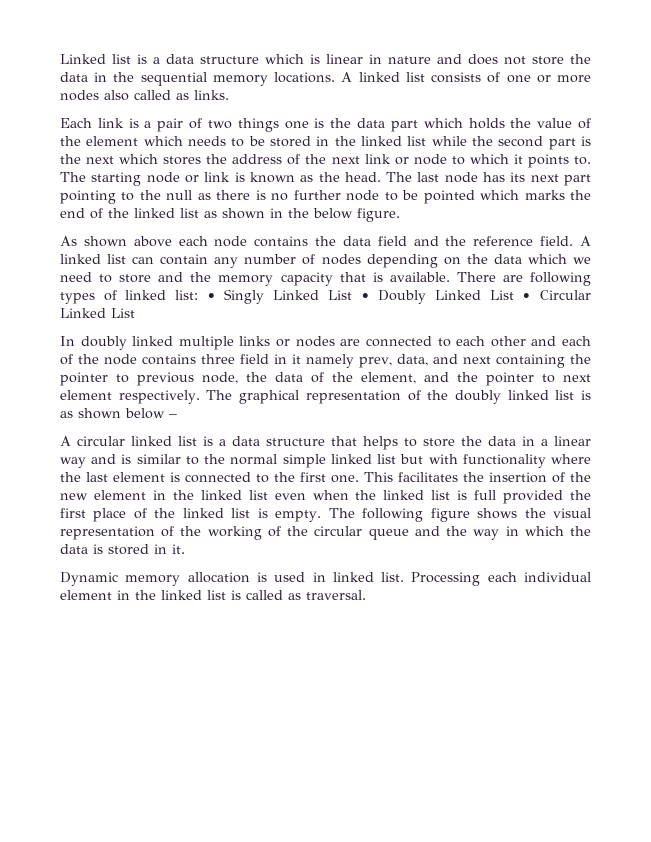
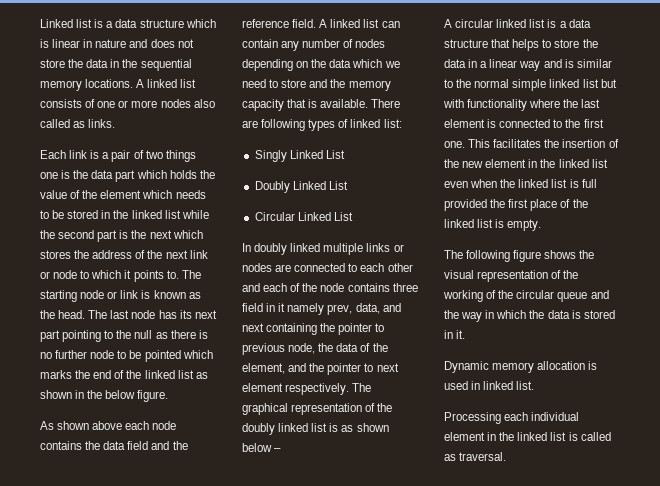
[206,293,216,300] • -> (402, 123) //
[360,293,370,300] • -> (345, 154) //
[522,293,532,300] • -> (348, 185) //
(322, 516) none -> (542, 225) //
(405, 577) none -> (535, 385) //

